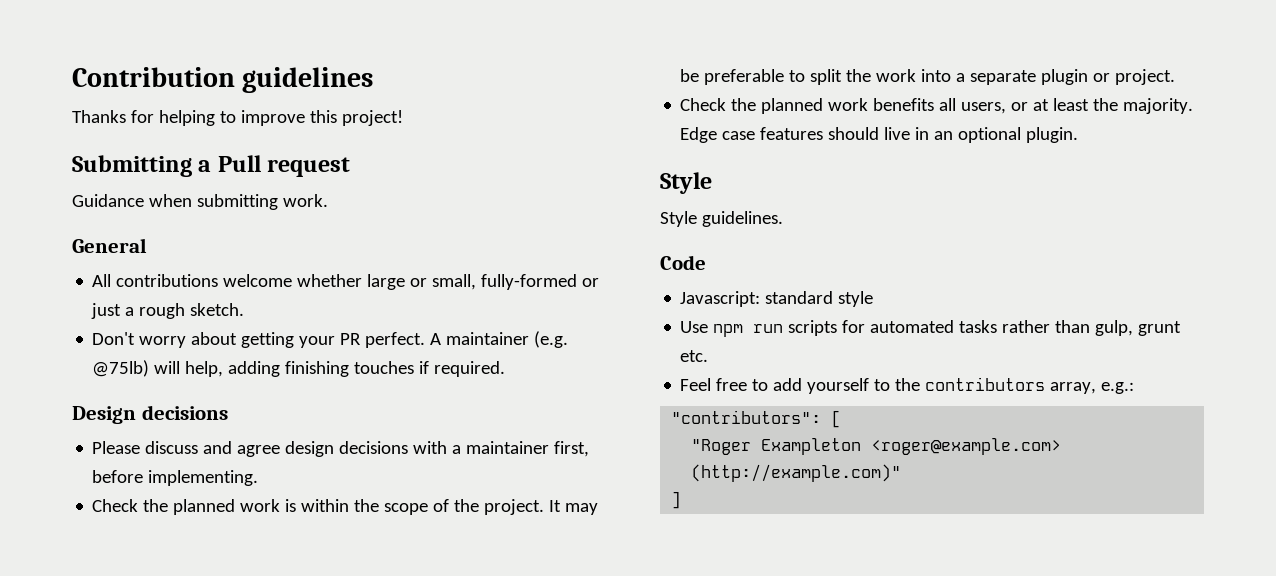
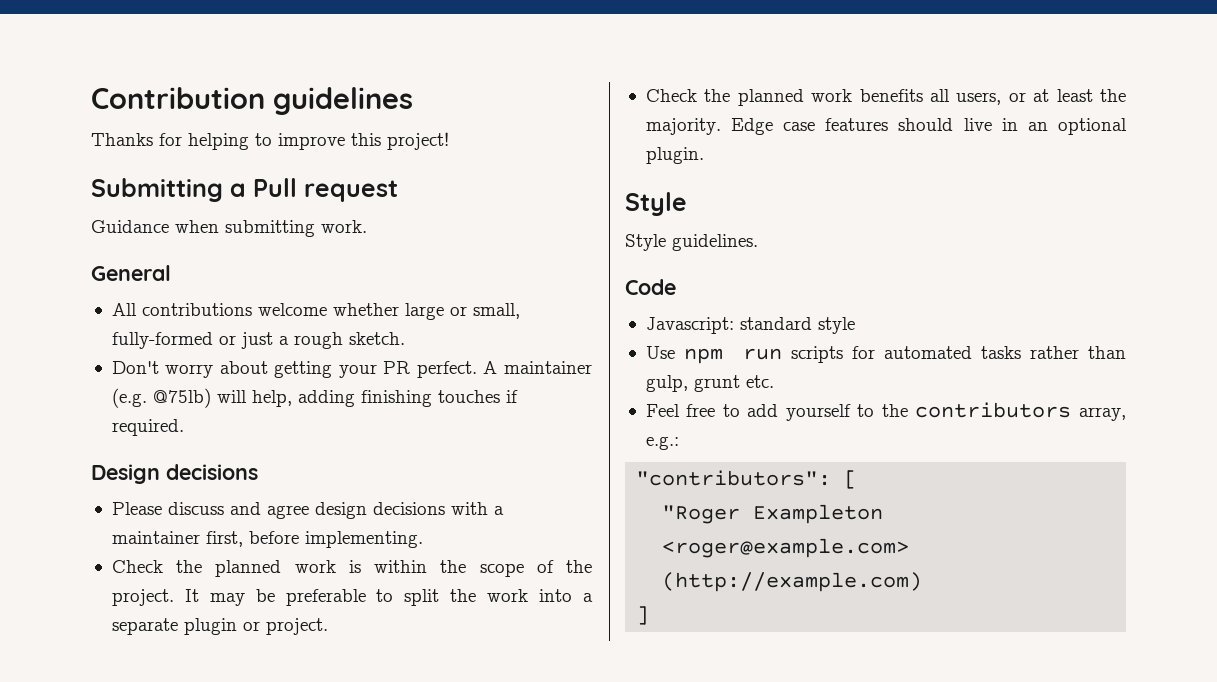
[691,464,902,482] (http://example.com)" -> [662,572,923,592] (http://example.com)

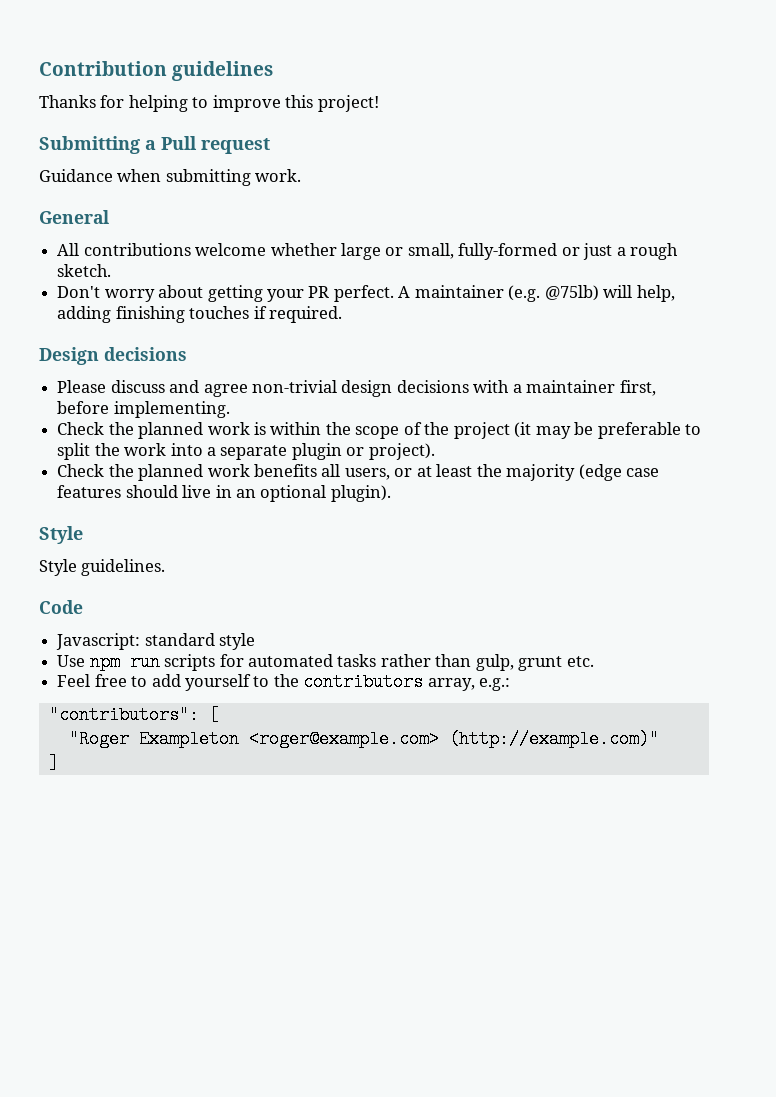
(309, 512) none -> [251,380,337,393] non-trivial
[111,589,199,606] project. It -> [453,422,532,439] project (it
[265,618,328,635] project. -> [368,443,435,460] project).
[645,118,774,135] majority. Edge -> [506,464,622,481] majority (edge
[645,147,704,164] plugin. -> [330,485,391,502] plugin).
[662,572,923,592] (http://example.com) -> [448,730,659,748] (http://example.com)"

